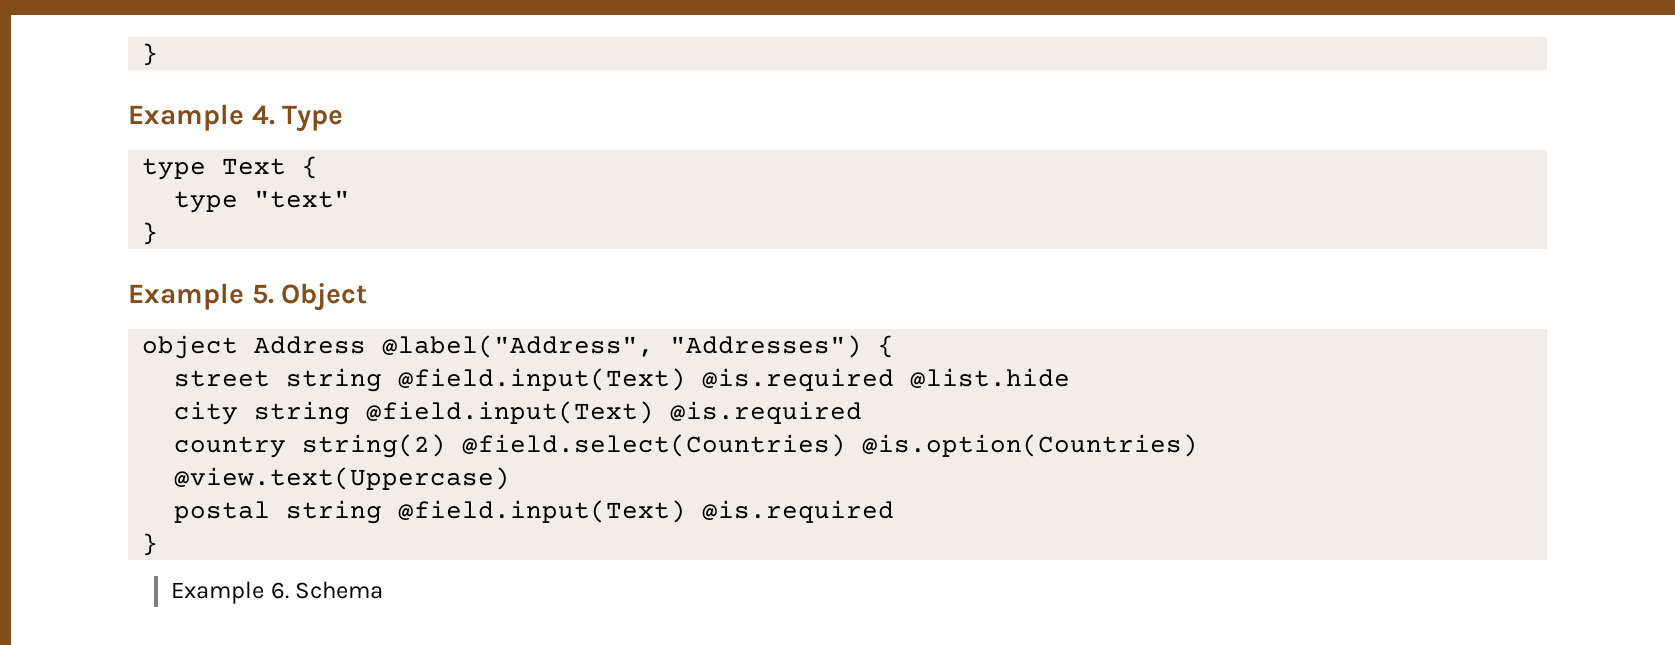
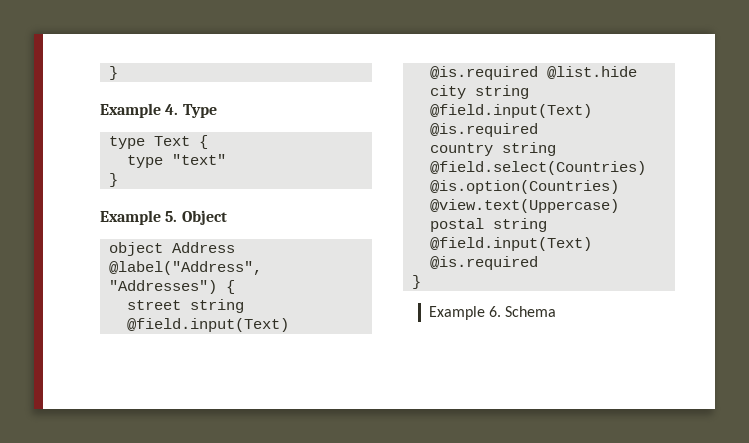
[302,434,447,458] string(2) -> [502,142,557,156] string

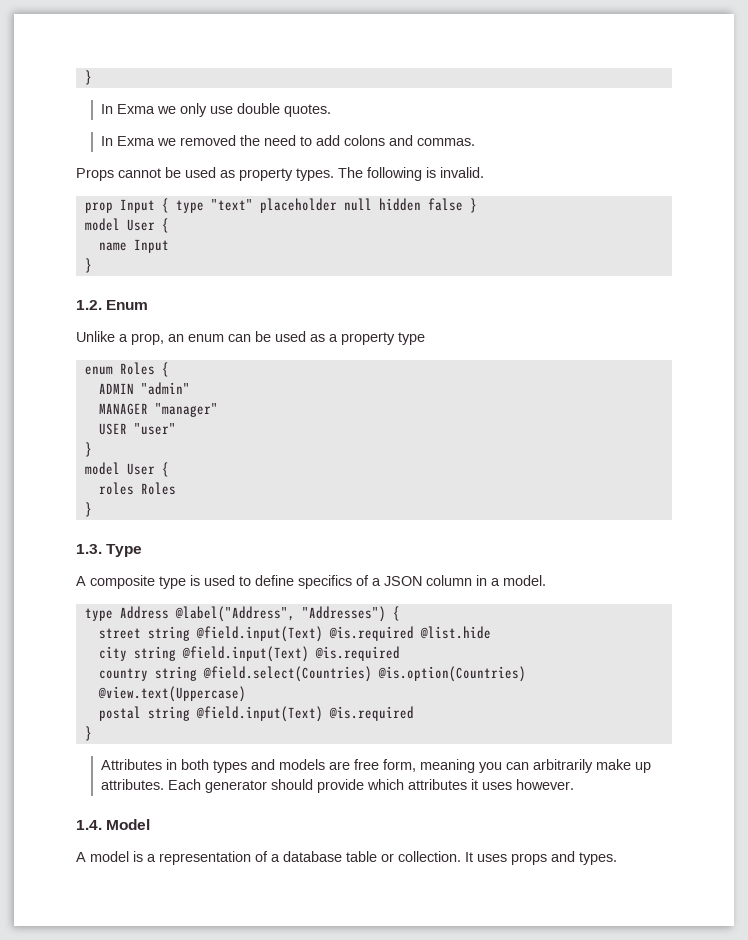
[109,66,119,80] [100,103,217,118] [109,135,209,149] [127,154,227,168] [109,173,119,187] [100,210,227,225] [109,242,164,256] } // Example 4. Type // type Text { // type "text" // } // Example 5. Object // object -> [84,70,92,85] [101,103,332,117] [101,135,476,146] [76,167,484,181] [84,198,477,213] [84,218,169,233] [98,239,169,253] [84,258,92,273] [76,300,149,310] [76,331,425,345] [84,362,169,377] [98,382,190,395] [98,403,218,417] [98,423,176,435] [84,442,92,457] [84,462,169,477] [98,482,176,495] [84,502,92,517] [76,544,143,557] [76,575,546,589] [84,608,113,621] } // In Exma we only use double quotes. // In Exma we removed the need to add colons and commas. // Props cannot be used as property types. The following is invalid. // prop Input { type "text" placeholder null hidden false } // model User { // name Input // } // 1.2. Enum // Unlike a prop, an enum can be used as a property type // enum Roles { // ADMIN "admin" // MANAGER "manager" // USER "user" // } // model User { // roles Roles // } // 1.3. Type // A composite type is used to define specifics of a JSON column in a model. // type
[429,306,557,320] Example 6. Schema -> [101,759,652,773] [101,779,575,793] [76,819,151,830] [76,851,617,865] Attributes in both types and models are free form, meaning you can arbitrarily make up attributes. Each generator should provide which attributes it uses however. // 1.4. Model // A model is a representation of a database table or collection. It uses props and types.

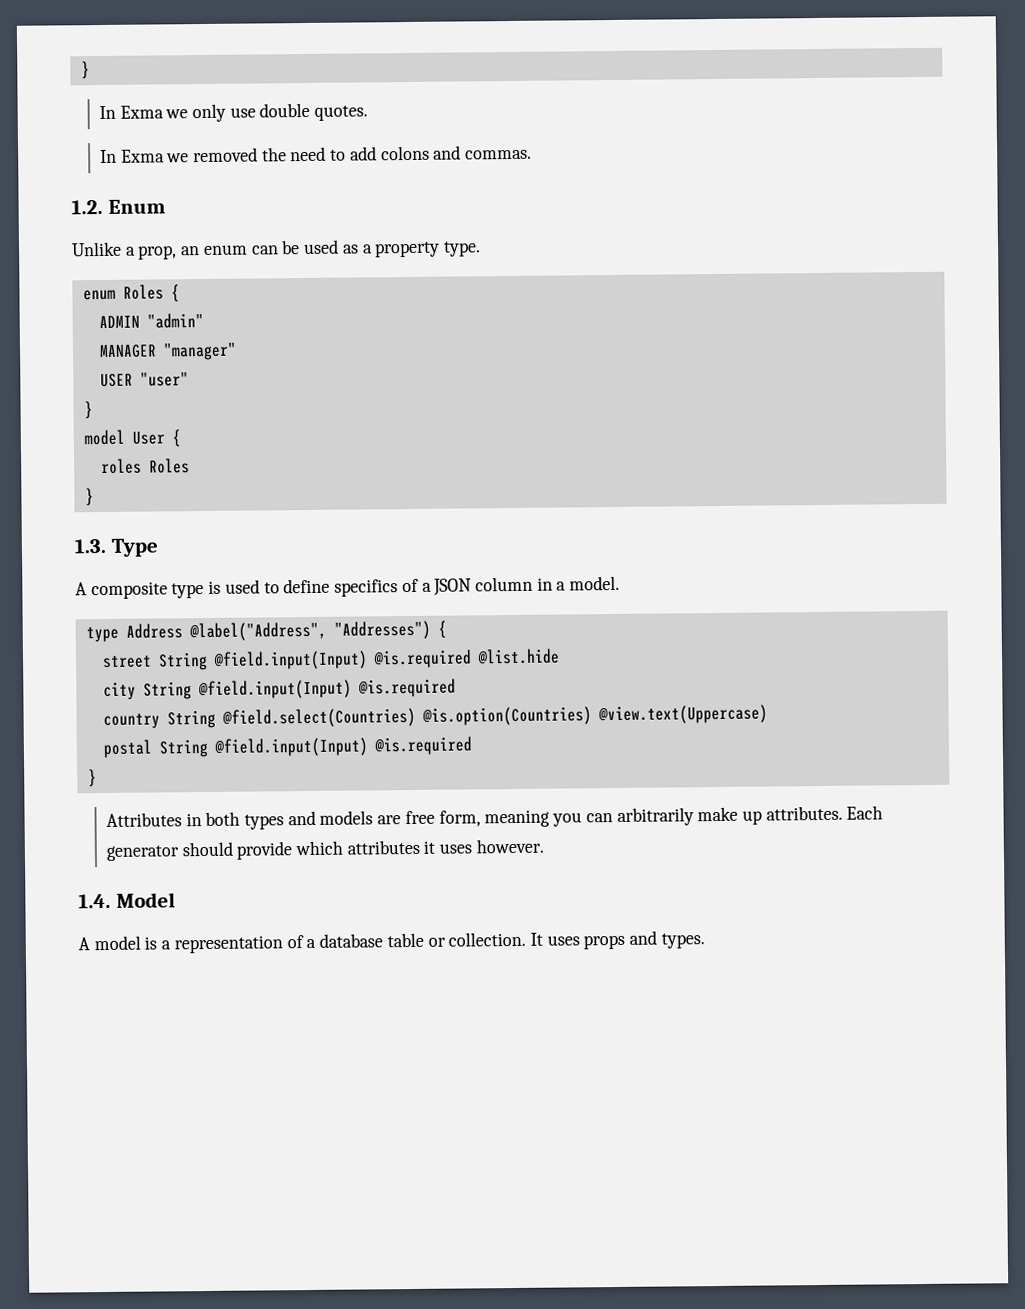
[76,167,484,181] [84,198,477,213] [84,218,169,233] [98,239,169,253] [84,258,92,273] // Props cannot be used as property types. The following is invalid. // prop Input { type "text" placeholder null hidden false } // model User { // name Input // } -> (533, 154) none
[398,332,425,345] type -> [442,241,481,257] type.
[147,626,323,642] string @field.input(Text) -> [157,650,368,671] String @field.input(Input)
[133,646,309,662] string @field.input(Text) -> [142,679,352,700] String @field.input(Input)
[154,666,197,681] string -> [166,709,216,729] String
[147,706,323,722] string @field.input(Text) -> [158,737,368,758] String @field.input(Input)

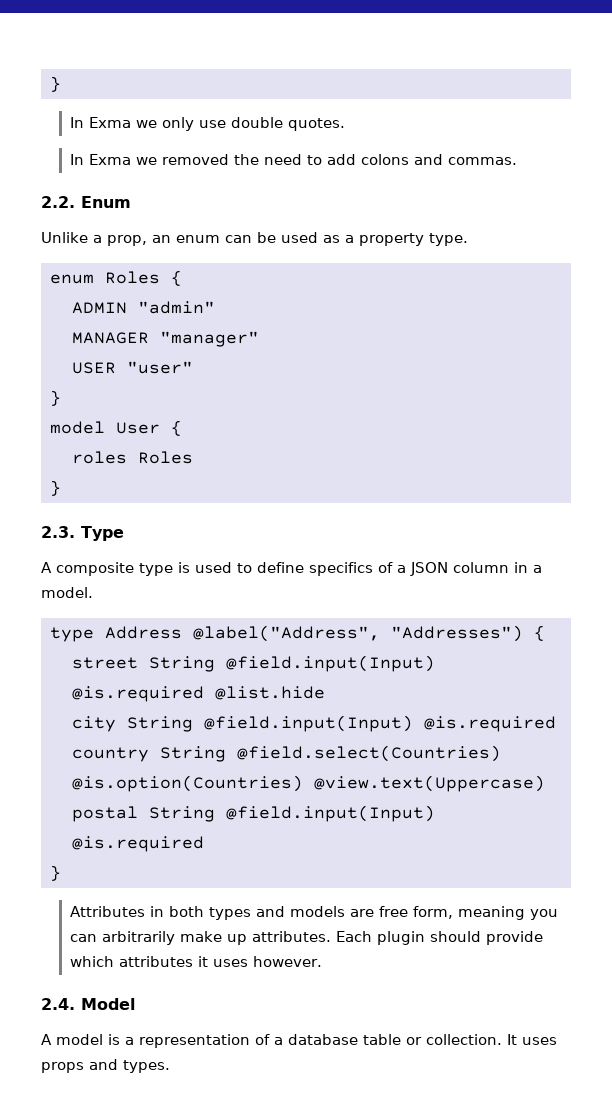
[71,199,103,215] 1.2. -> [41,196,75,208] 2.2.
[74,538,106,554] 1.3. -> [41,526,75,538] 2.3.
[105,845,179,861] generator -> [376,931,425,945] plugin
[78,893,111,909] 1.4. -> [41,998,75,1010] 2.4.

